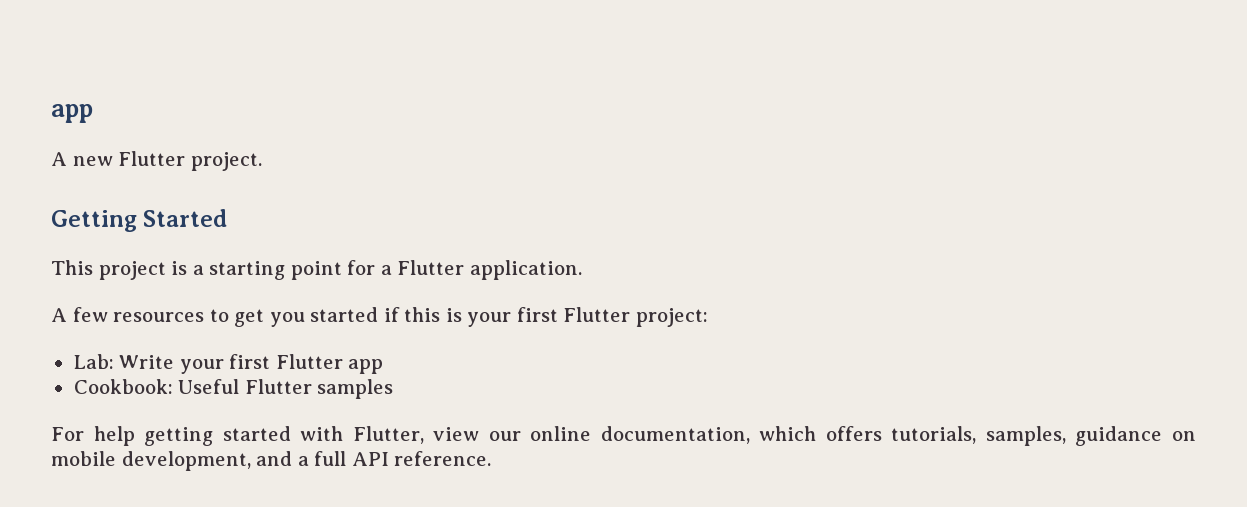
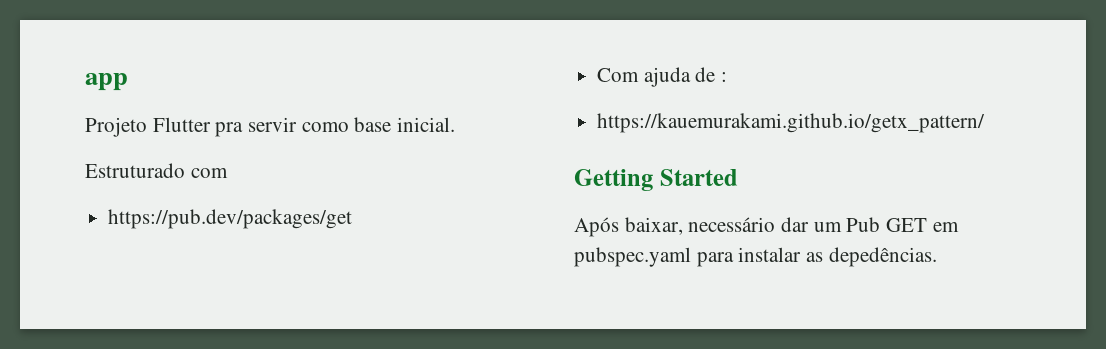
[51,104,93,123] [51,151,262,171] [51,209,228,232] [51,260,582,280] [51,307,708,327] [73,354,384,374] [73,379,394,399] [51,426,1196,446] [51,451,492,471] app // A new Flutter project. // Getting Started // This project is a starting point for a Flutter application. // A few resources to get you started if this is your first Flutter project: // Lab: Write your first Flutter app // Cookbook: Useful Flutter samples // For help getting started with Flutter, view our online documentation, which offers tutorials, samples, guidance on mobile development, and a full API reference. -> [85,73,128,91] [85,117,456,137] [85,163,228,178] [108,209,353,229] [597,67,728,87] [597,113,986,133] [574,169,738,191] [574,217,959,237] [574,247,937,267] app // Projeto Flutter pra servir como base inicial. // Estruturado com // https://pub.dev/packages/get // Com ajuda de : // https://kauemurakami.github.io/getx_pattern/ // Getting Started // Após baixar, necessário dar um Pub GET em pubspec.yaml para instalar as depedências.

